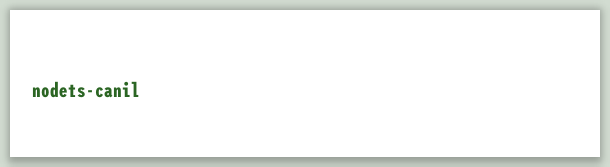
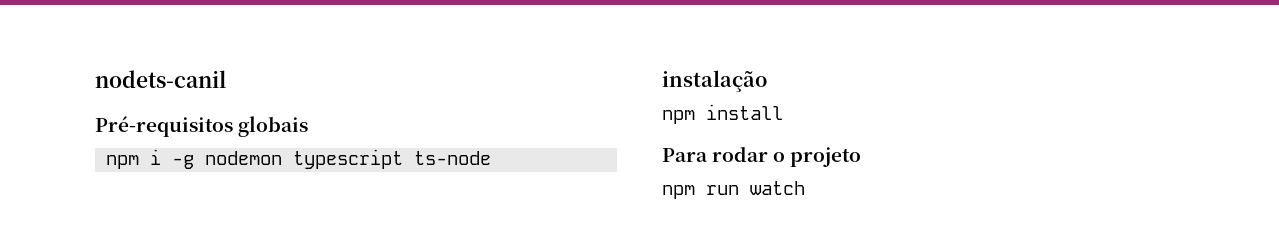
(140, 89) none -> [95,116,309,137] [105,149,491,169] [662,70,767,92] [662,104,783,124] [662,146,862,167] [662,181,805,199] // Pré-requisitos globais // npm i -g nodemon typescript ts-node // instalação // npm install // Para rodar o projeto // npm run watch

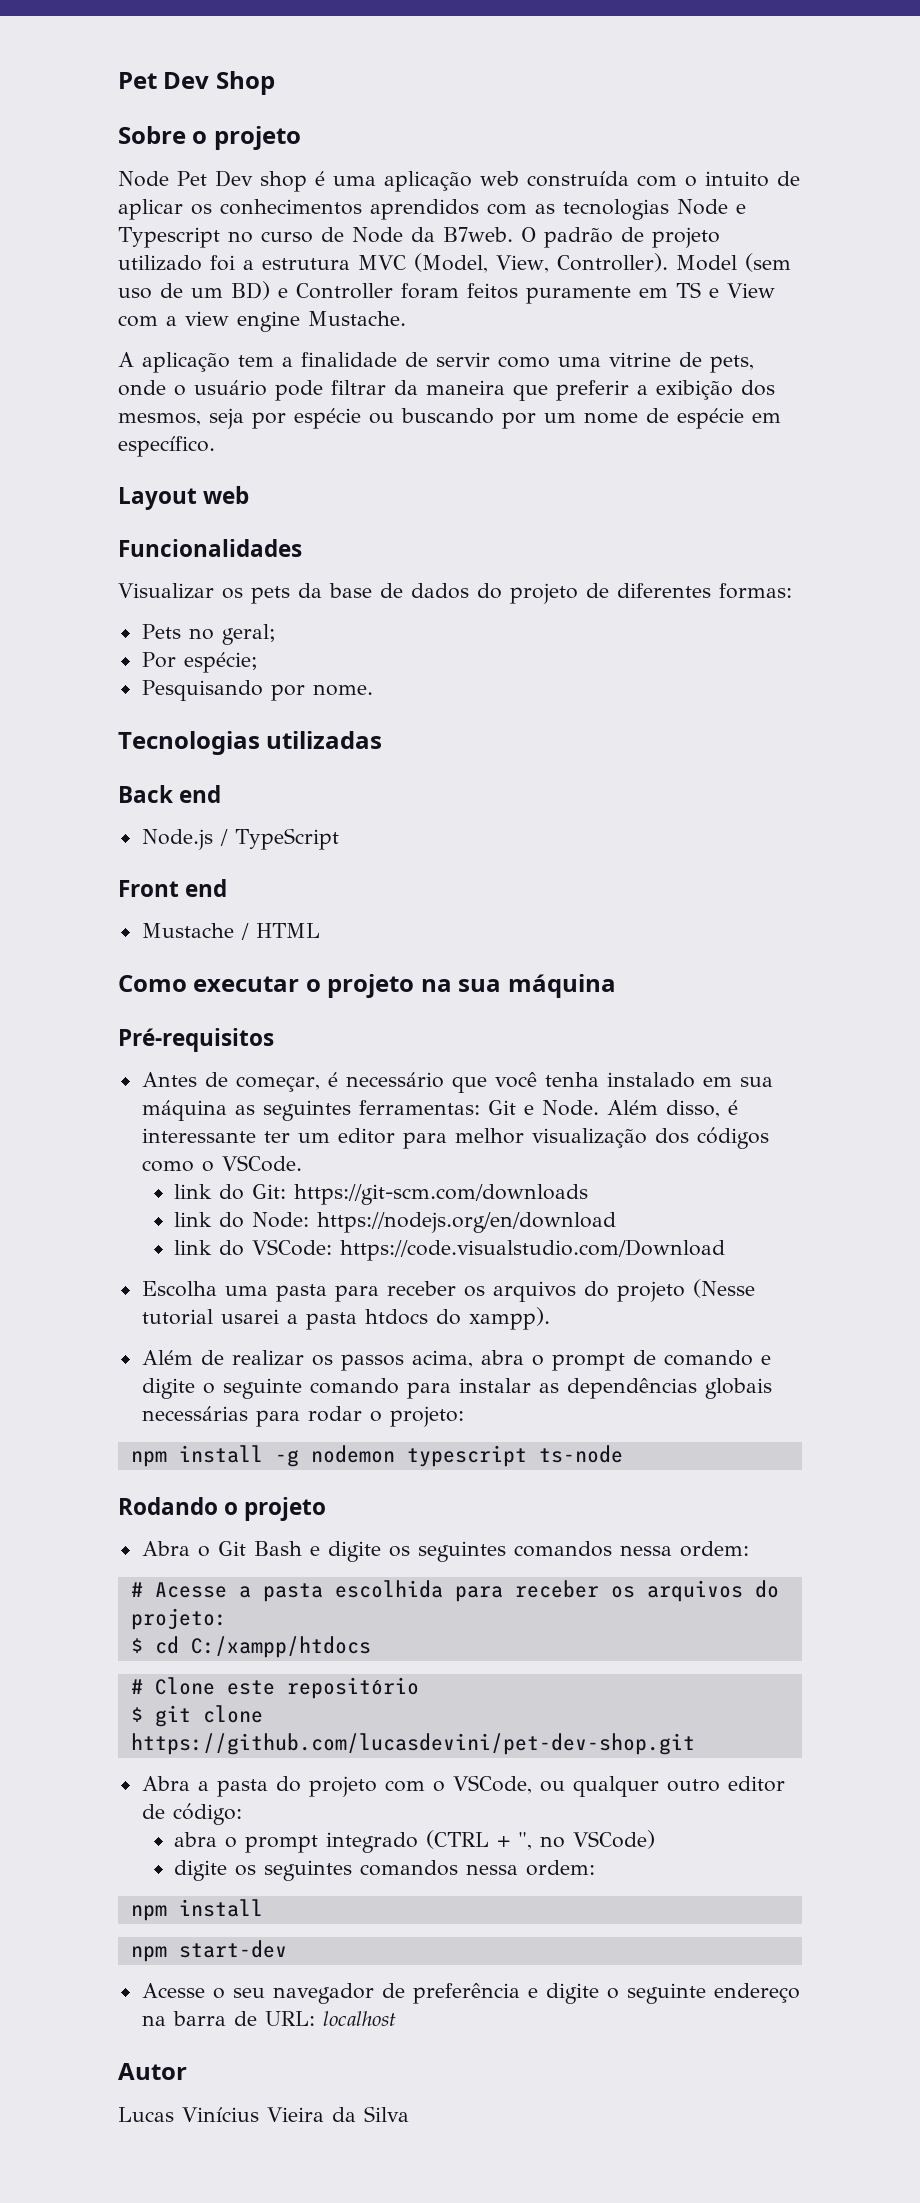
[95,70,226,88] [95,116,309,137] [105,149,161,169] nodets-canil // Pré-requisitos globais // npm i -> [118,71,275,95] [118,126,301,150] [118,170,800,192] [118,199,746,220] [118,227,720,248] [118,253,791,273] [118,281,775,304] [118,311,406,332] [118,352,754,373] [118,380,775,401] [118,408,781,429] [118,436,215,457] [118,486,250,510] [118,539,302,557] [118,583,792,604] [141,624,276,645] [141,652,258,673] [141,680,373,701] [118,731,383,755] [118,785,222,803] [141,828,339,850] [118,879,228,897] [141,923,320,940] [118,974,616,998] [118,1028,274,1052] [141,1072,773,1093] [141,1100,738,1121] [141,1127,769,1149] [141,1155,302,1172] [174,1184,589,1205] [174,1212,617,1233] [174,1239,726,1261] [141,1279,755,1302] [141,1307,550,1330] [141,1350,771,1371] [141,1378,772,1399] [141,1406,464,1427] [130,1445,263,1467] Pet Dev Shop // Sobre o projeto // Node Pet Dev shop é uma aplicação web construída com o intuito de aplicar os conhecimentos aprendidos com as tecnologias Node e Typescript no curso de Node da B7web. O padrão de projeto utilizado foi a estrutura MVC (Model, View, Controller). Model (sem uso de um BD) e Controller foram feitos puramente em TS e View com a view engine Mustache. // A aplicação tem a finalidade de servir como uma vitrine de pets, onde o usuário pode filtrar da maneira que preferir a exibição dos mesmos, seja por espécie ou buscando por um nome de espécie em específico. // Layout web // Funcionalidades // Visualizar os pets da base de dados do projeto de diferentes formas: // Pets no geral; // Por espécie; // Pesquisando por nome. // Tecnologias utilizadas // Back end // Node.js / TypeScript // Front end // Mustache / HTML // Como executar o projeto na sua máquina // Pré-requisitos // Antes de começar, é necessário que você tenha instalado em sua máquina as seguintes ferramentas: Git e Node. Além disso, é interessante ter um editor para melhor visualização dos códigos como o VSCode. // link do Git: https://git-scm.com/downloads // link do Node: https://nodejs.org/en/download // link do VSCode: https://code.visualstudio.com/Download // Escolha uma pasta para receber os arquivos do projeto (Nesse tutorial usarei a pasta htdocs do xampp). // Além de realizar os passos acima, abra o prompt de comando e digite o seguinte comando para instalar as dependências globais necessárias para rodar o projeto: // npm install
[662,70,767,92] [662,104,783,124] [662,146,862,167] [662,181,805,199] instalação // npm install // Para rodar o projeto // npm run watch -> [118,1497,327,1521] [141,1541,749,1562] [130,1580,779,1602] [130,1608,227,1630] [130,1636,371,1658] [130,1677,419,1699] [130,1705,263,1727] [130,1733,695,1755] [141,1775,785,1797] [141,1803,242,1825] [174,1830,656,1853] [174,1860,596,1881] [130,1899,263,1921] [130,1940,287,1962] [141,1983,800,2004] [141,2011,396,2026] [118,2063,187,2080] [118,2106,409,2122] Rodando o projeto // Abra o Git Bash e digite os seguintes comandos nessa ordem: // # Acesse a pasta escolhida para receber os arquivos do projeto: // $ cd C:/xampp/htdocs // # Clone este repositório // $ git clone https://github.com/lucasdevini/pet-dev-shop.git // Abra a pasta do projeto com o VSCode, ou qualquer outro editor de código: // abra o prompt integrado (CTRL + ", no VSCode) // digite os seguintes comandos nessa ordem: // npm install // npm start-dev // Acesse o seu navegador de preferência e digite o seguinte endereço na barra de URL: localhost // Autor // Lucas Vinícius Vieira da Silva

